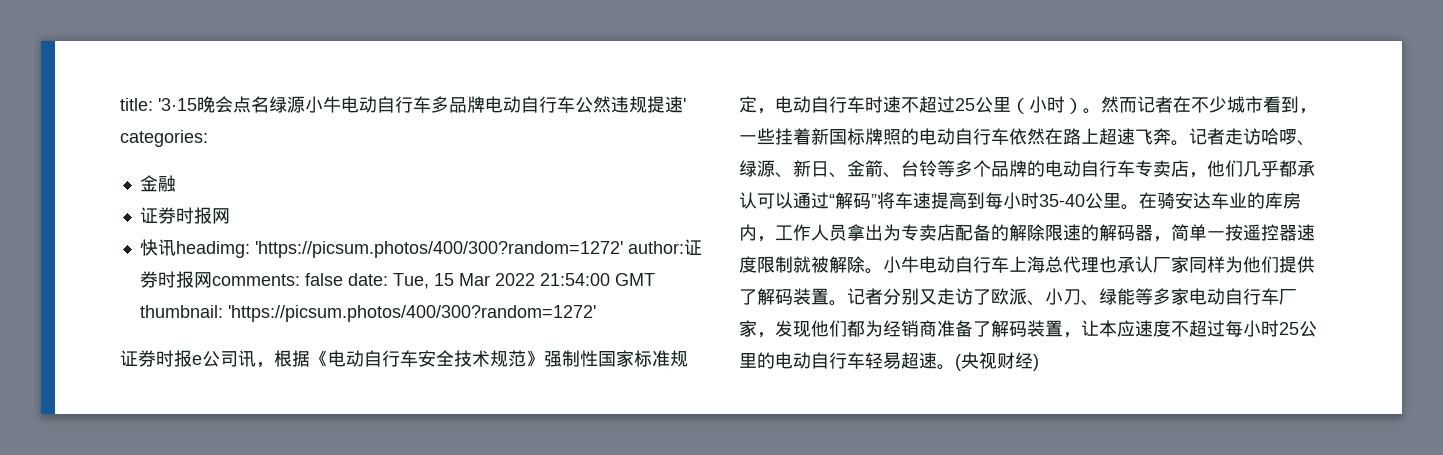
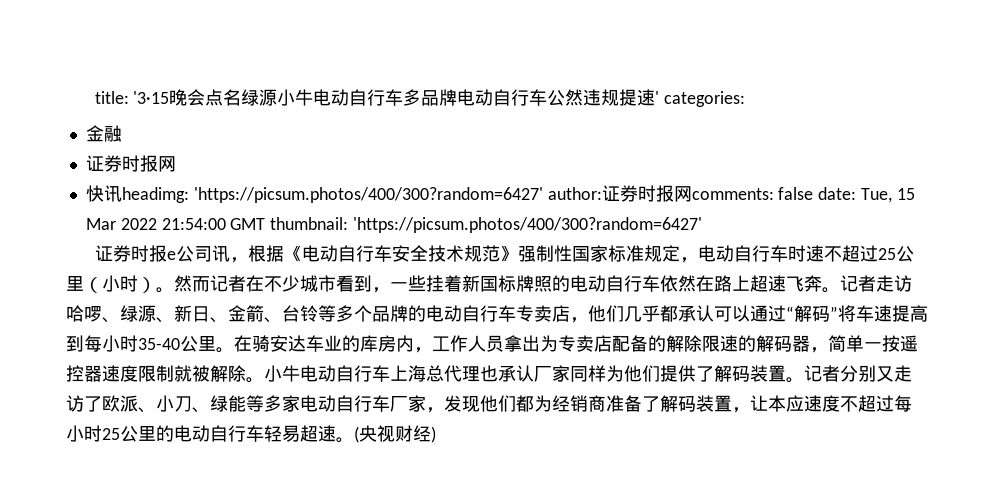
[254,241,623,258] 'https://picsum.photos/400/300?random=1272' -> [193,187,543,203] 'https://picsum.photos/400/300?random=6427'
[227,305,596,322] 'https://picsum.photos/400/300?random=1272' -> [353,217,703,233] 'https://picsum.photos/400/300?random=6427'

